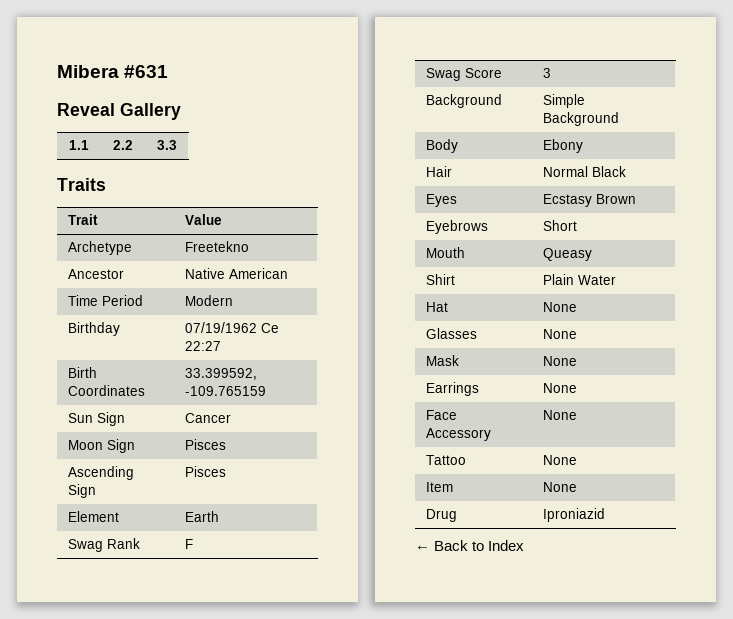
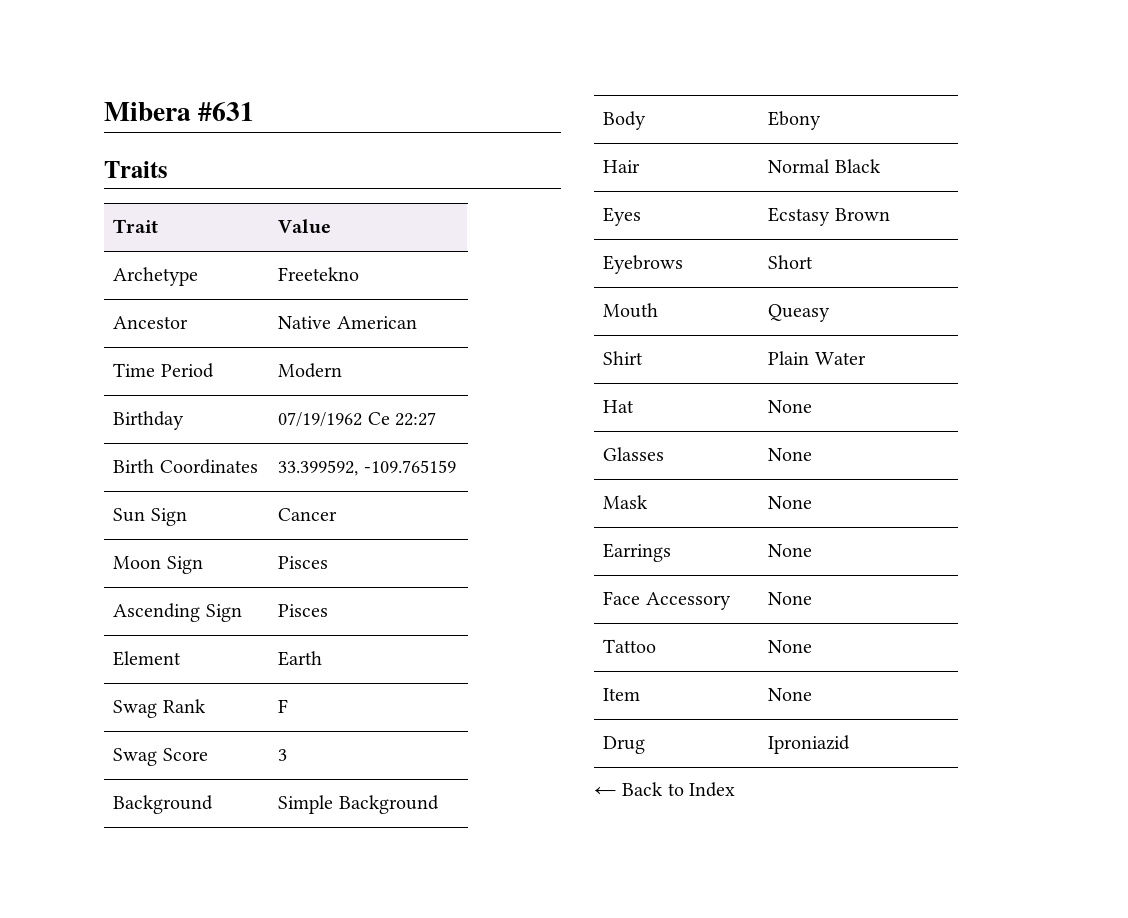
[57,103,181,120] [69,140,89,150] [112,140,133,150] [156,140,177,150] // Reveal Gallery // 1.1 | 2.2 | 3.3 -> (255, 111) none

